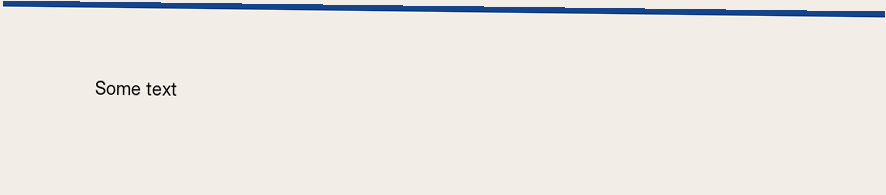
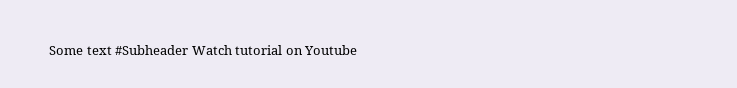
(178, 89) none -> [115,45,358,55] #Subheader Watch tutorial on Youtube

